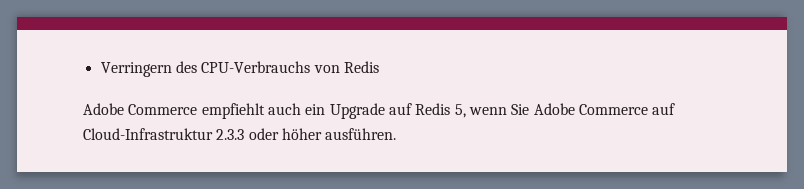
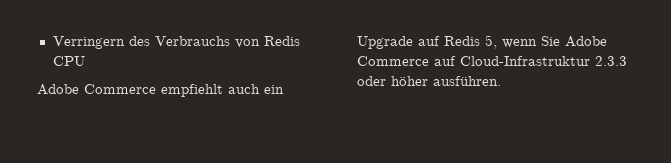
[201,61,311,73] CPU-Verbrauchs -> [154,36,230,46] Verbrauchs
(379, 67) none -> [52,56,85,66] CPU

